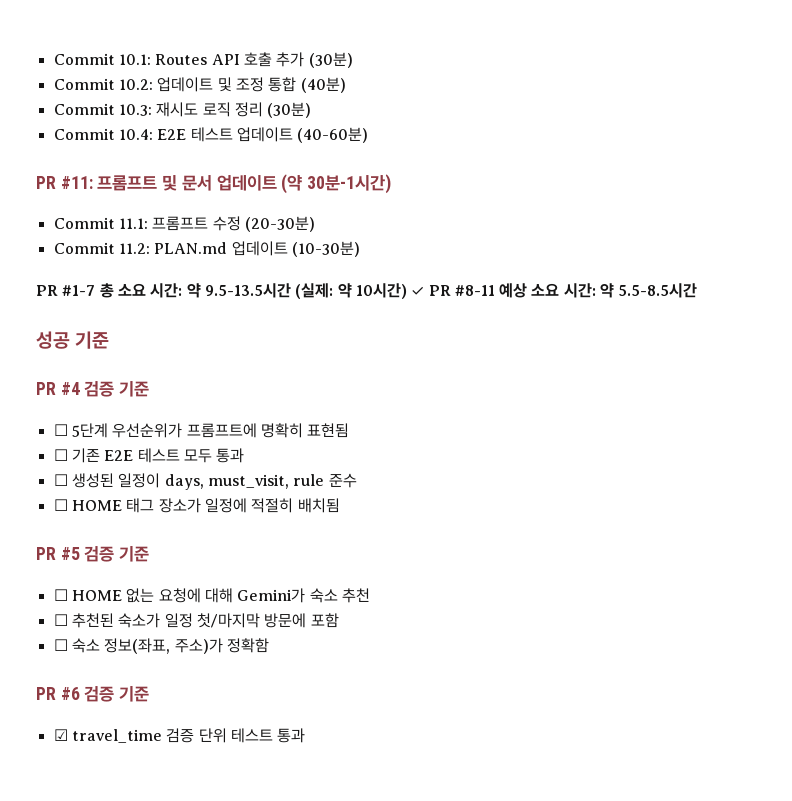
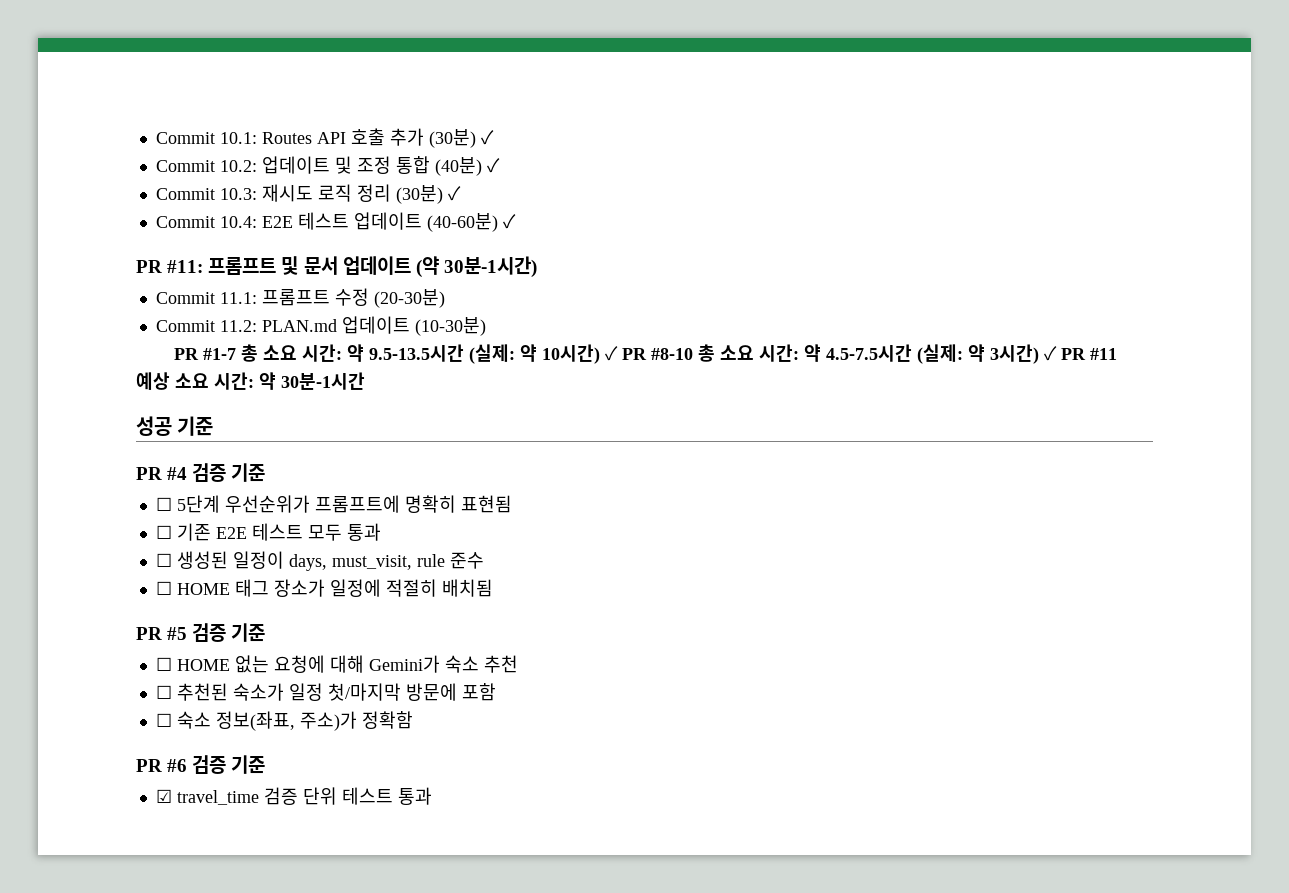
(353, 60) none -> [480,130,494,145] ✓
(346, 85) none -> [486,158,500,173] ✓
(312, 110) none -> [447,186,461,201] ✓
(369, 135) none -> [502,214,516,229] ✓
[454,285,495,296] #8-11 -> [650,344,1117,364] #8-10 총 소요 시간: 약 4.5-7.5시간 (실제: 약 3시간) ✓ PR #11
[618,283,698,298] 5.5-8.5시간 -> [281,372,365,390] 30분-1시간

